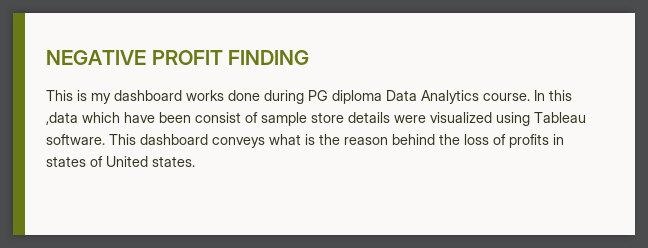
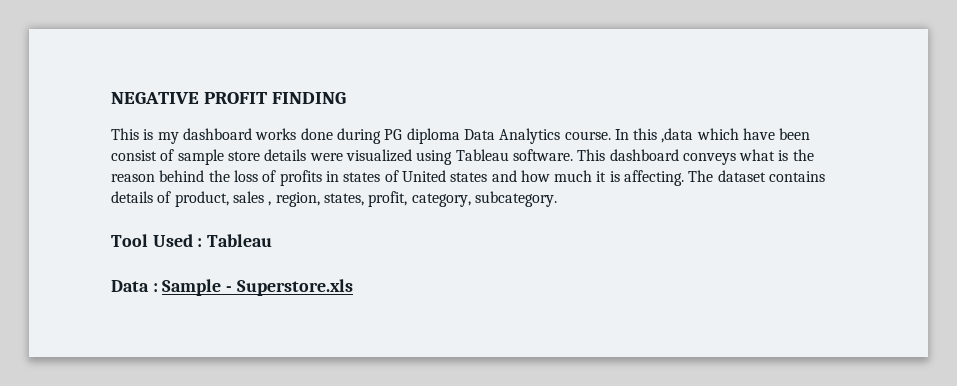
[152,156,195,167] states. -> [450,170,826,186] [111,191,557,207] [111,234,273,247] [111,279,353,296] states and how much it is affecting. The dataset contains details of product, sales , region, states, profit, category, subcategory. // Tool Used : Tableau // Data : Sample - Superstore.xls

